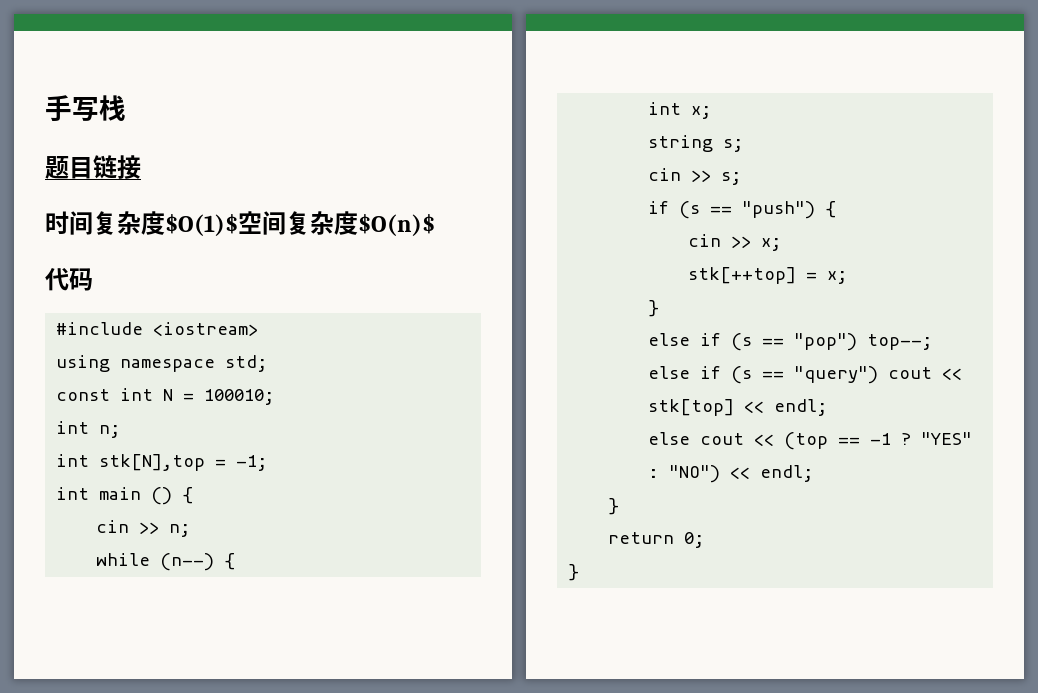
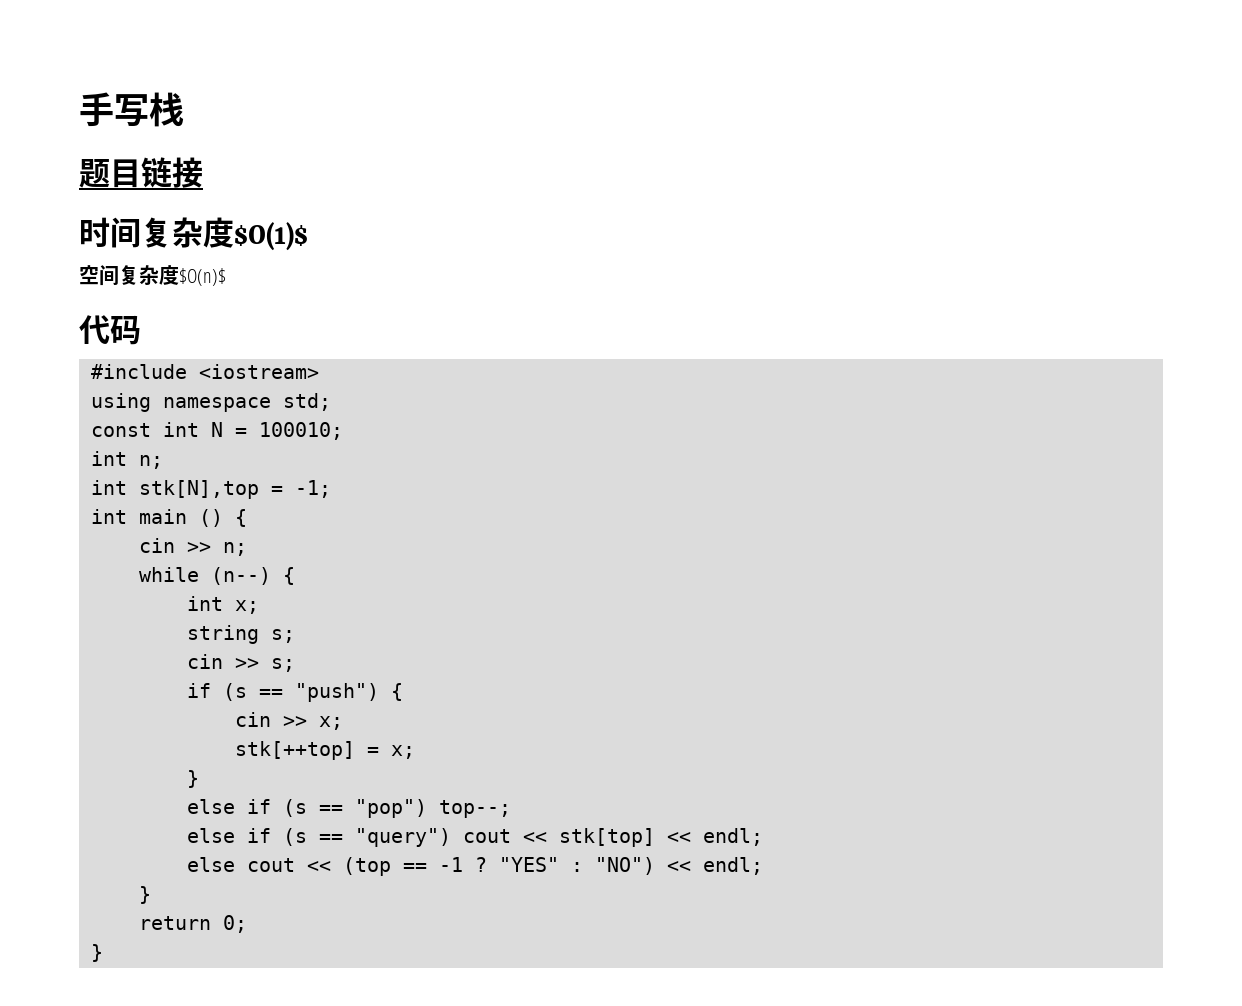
(238, 224) none -> (308, 236) //

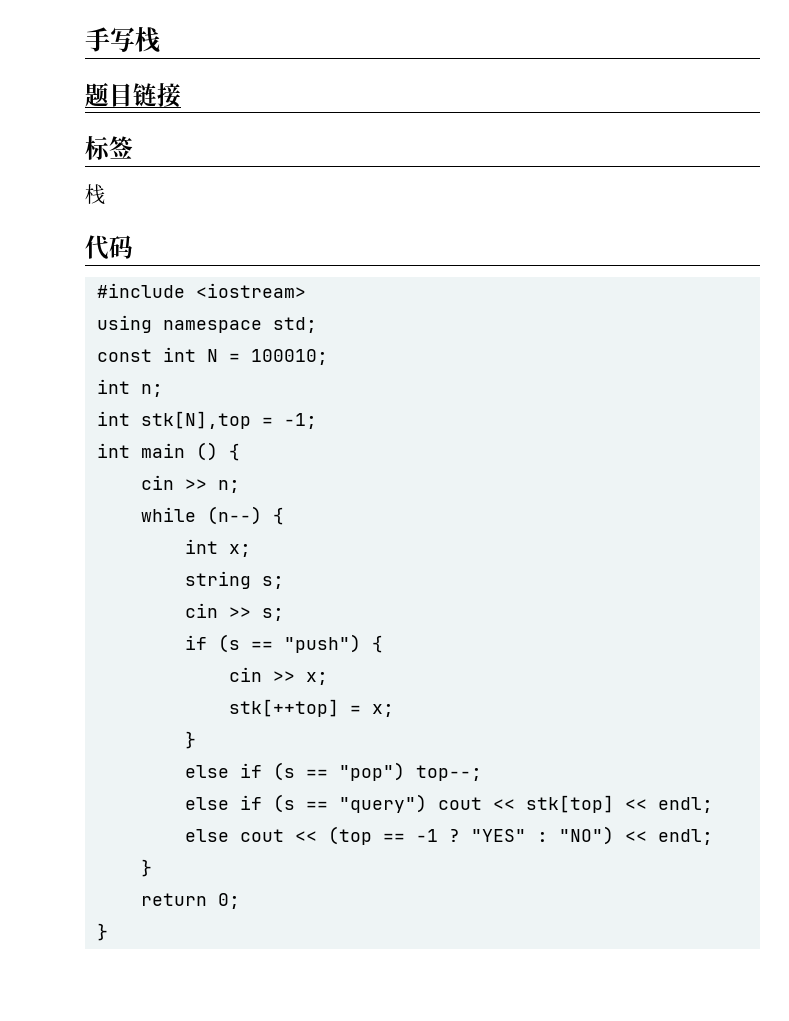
[79,217,308,251] [79,265,226,286] 时间复杂度$O(1)$ // 空间复杂度$O(n)$ -> [85,136,133,160] [85,184,105,205] 标签 // 栈

